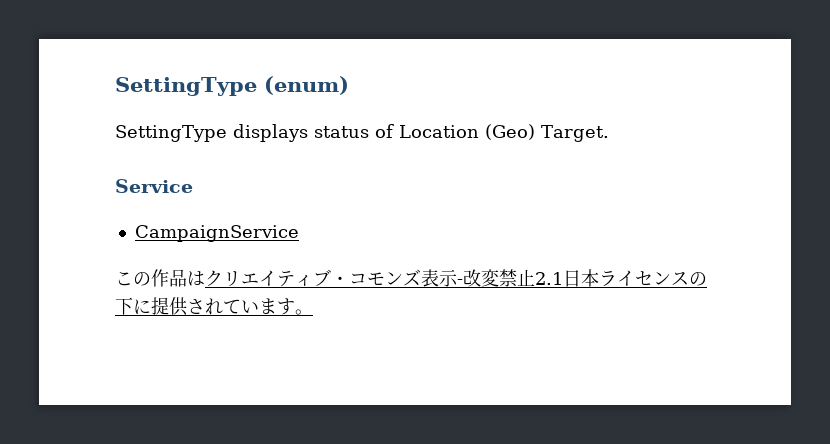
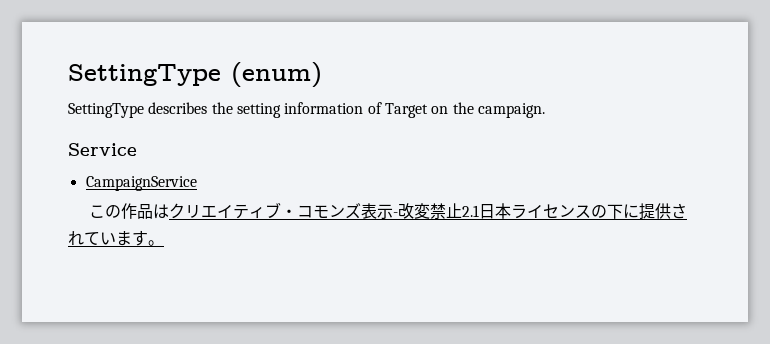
[233,124,609,142] displays status of Location (Geo) Target. -> [148,102,545,118] describes the setting information of Target on the campaign.

